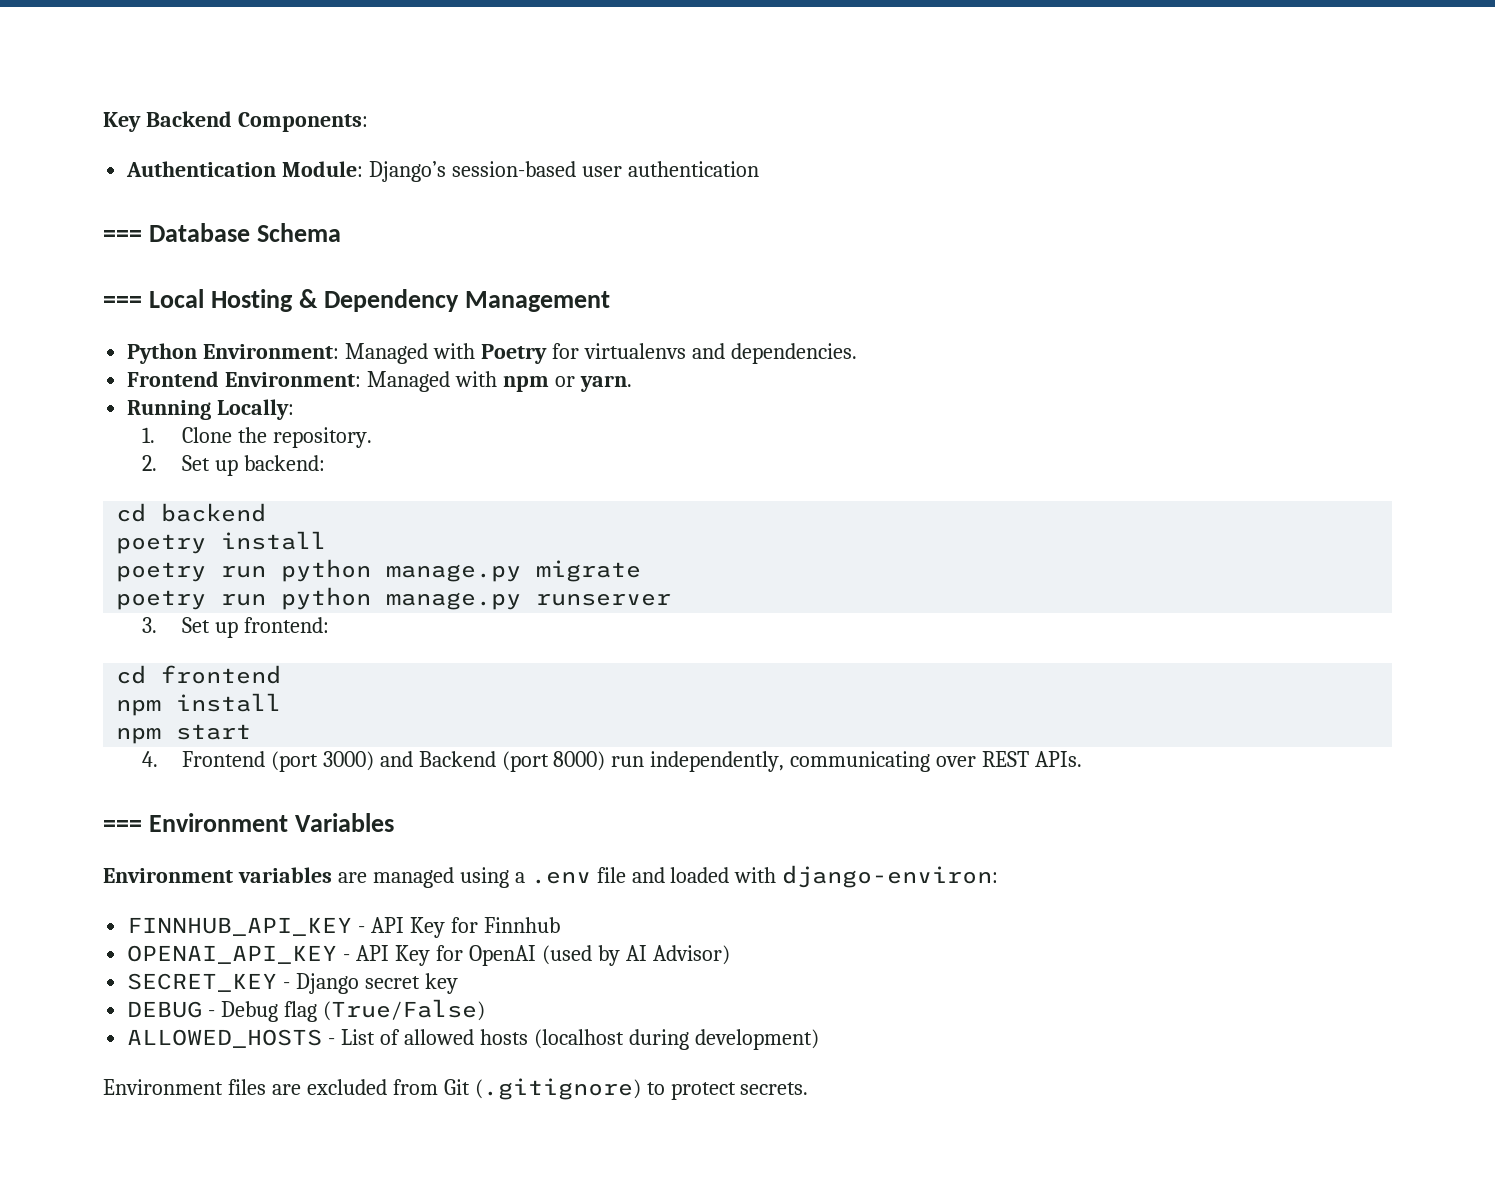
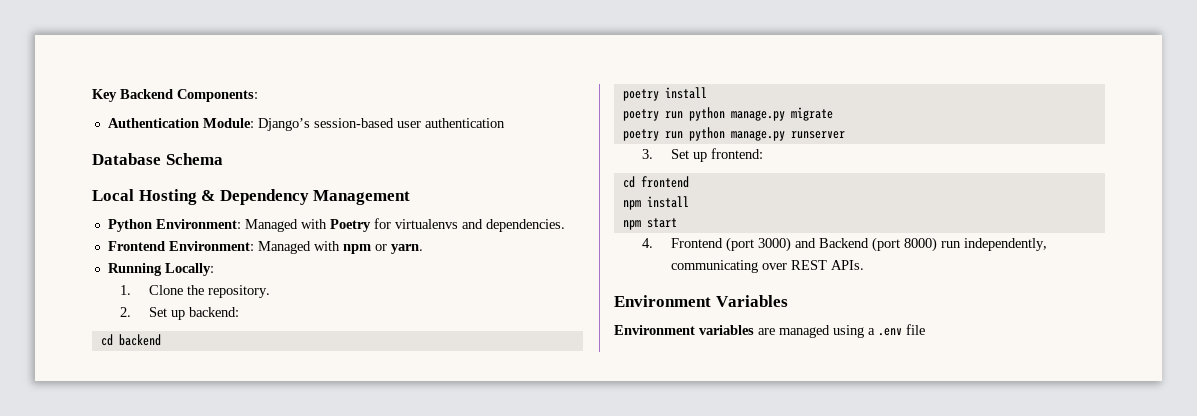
[103,230,142,242] === -> (505, 123) none
[103,296,142,308] === -> (223, 159) none
[103,820,142,832] === -> (864, 265) none
[631,865,999,888] [127,917,560,938] [127,945,730,966] [127,973,458,994] [127,999,485,1022] [127,1029,819,1050] [103,1078,809,1100] and loaded with django-environ: // FINNHUB_API_KEY - API Key for Finnhub // OPENAI_API_KEY - API Key for OpenAI (used by AI Advisor) // SECRET_KEY - Django secret key // DEBUG - Debug flag (True/False) // ALLOWED_HOSTS - List of allowed hosts (localhost during development) // Environment files are excluded from Git (.gitignore) to protect secrets. -> (925, 329) none

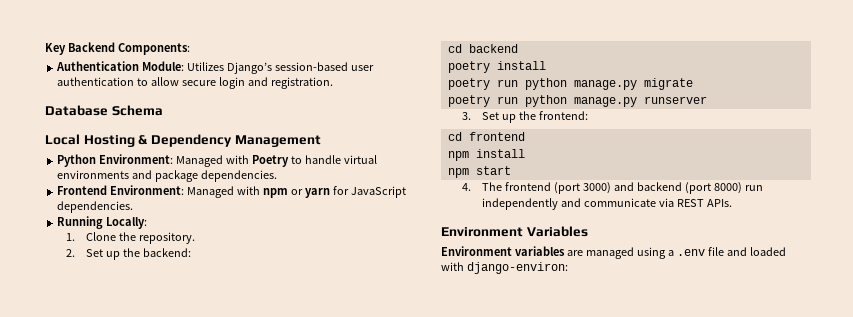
(254, 123) none -> [187,62,225,71] Utilizes
(505, 123) none -> [137,77,333,89] to allow secure login and registration.
[373,218,483,229] for virtualenvs and -> [290,155,377,164] [57,170,199,182] to handle virtual environments and package
[390,244,423,254] yarn. -> [304,186,406,198] [57,201,134,213] yarn for JavaScript dependencies.
(185, 315) none -> [123,248,141,257] the
(707, 157) none -> [519,111,537,120] the
[670,238,723,248] Frontend -> [482,182,552,191] The frontend
[818,238,869,248] Backend -> [637,182,683,191] backend
[963,238,1047,251] [670,260,787,273] independently, communicating over -> [482,198,675,210] independently and communicate via
(925, 329) none -> [726,247,786,256] [441,262,568,274] and loaded with django-environ:

